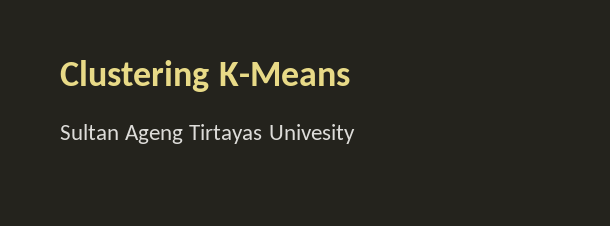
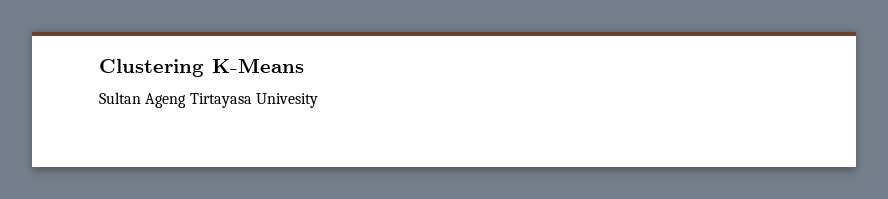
[189,124,263,144] Tirtayas -> [189,93,252,108] Tirtayasa

